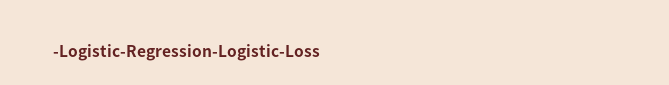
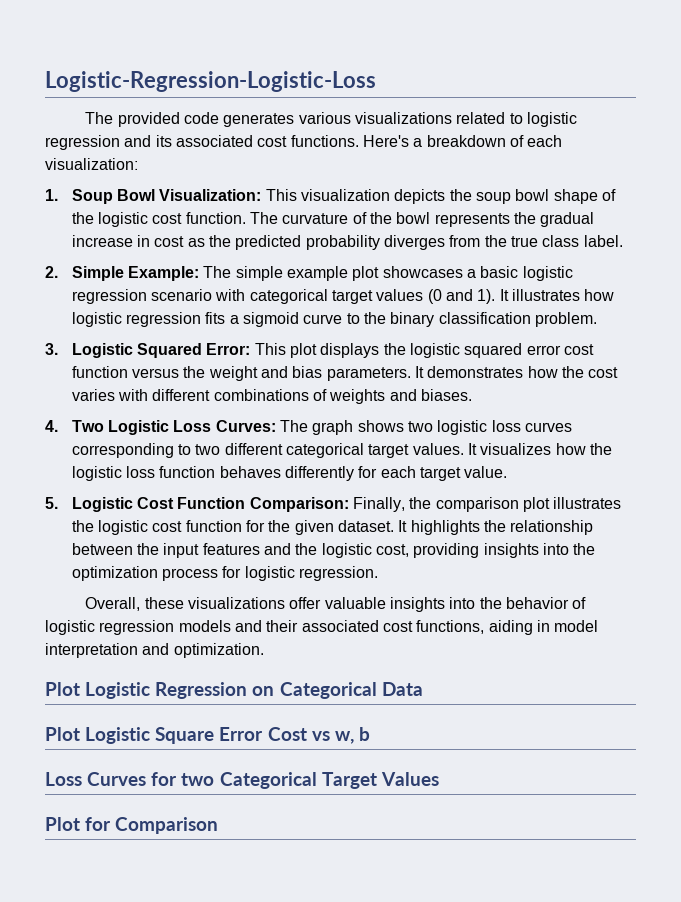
[53,44,320,61] -Logistic-Regression-Logistic-Loss -> [45,71,376,92] [85,112,577,127] [45,135,563,150] [45,158,138,170] [45,189,616,204] [71,212,595,227] [71,235,623,250] [45,266,573,281] [71,289,615,304] [71,312,597,327] [45,343,594,358] [71,366,619,381] [71,389,472,404] [45,420,572,435] [71,443,612,458] [71,466,508,481] [45,497,622,512] [71,520,594,535] [71,543,596,558] [71,566,378,581] [85,597,587,612] [45,620,599,635] [45,643,264,658] [45,682,423,699] [45,727,370,744] [45,772,439,789] [45,817,219,834] Logistic-Regression-Logistic-Loss // The provided code generates various visualizations related to logistic regression and its associated cost functions. Here's a breakdown of each visualization: // 1. Soup Bowl Visualization: This visualization depicts the soup bowl shape of the logistic cost function. The curvature of the bowl represents the gradual increase in cost as the predicted probability diverges from the true class label. // 2. Simple Example: The simple example plot showcases a basic logistic regression scenario with categorical target values (0 and 1). It illustrates how logistic regression fits a sigmoid curve to the binary classification problem. // 3. Logistic Squared Error: This plot displays the logistic squared error cost function versus the weight and bias parameters. It demonstrates how the cost varies with different combinations of weights and biases. // 4. Two Logistic Loss Curves: The graph shows two logistic loss curves corresponding to two different categorical target values. It visualizes how the logistic loss function behaves differently for each target value. // 5. Logistic Cost Function Comparison: Finally, the comparison plot illustrates the logistic cost function for the given dataset. It highlights the relationship between the input features and the logistic cost, providing insights into the optimization process for logistic regression. // Overall, these visualizations offer valuable insights into the behavior of logistic regression models and their associated cost functions, aiding in model interpretation and optimization. // Plot Logistic Regression on Categorical Data // Plot Logistic Square Error Cost vs w, b // Loss Curves for two Categorical Target Values // Plot for Comparison

